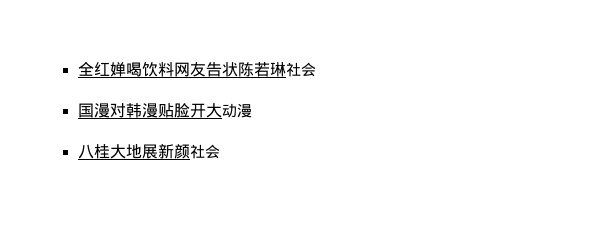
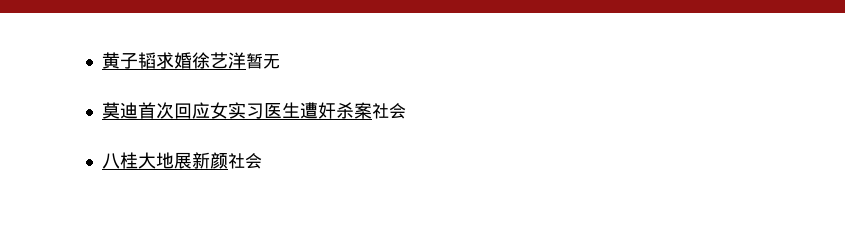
[77,61,316,77] [77,103,252,118] 全红婵喝饮料网友告状陈若琳社会 // 国漫对韩漫贴脸开大动漫 -> [101,52,280,69] [101,102,406,119] 黄子韬求婚徐艺洋暂无 // 莫迪首次回应女实习医生遭奸杀案社会

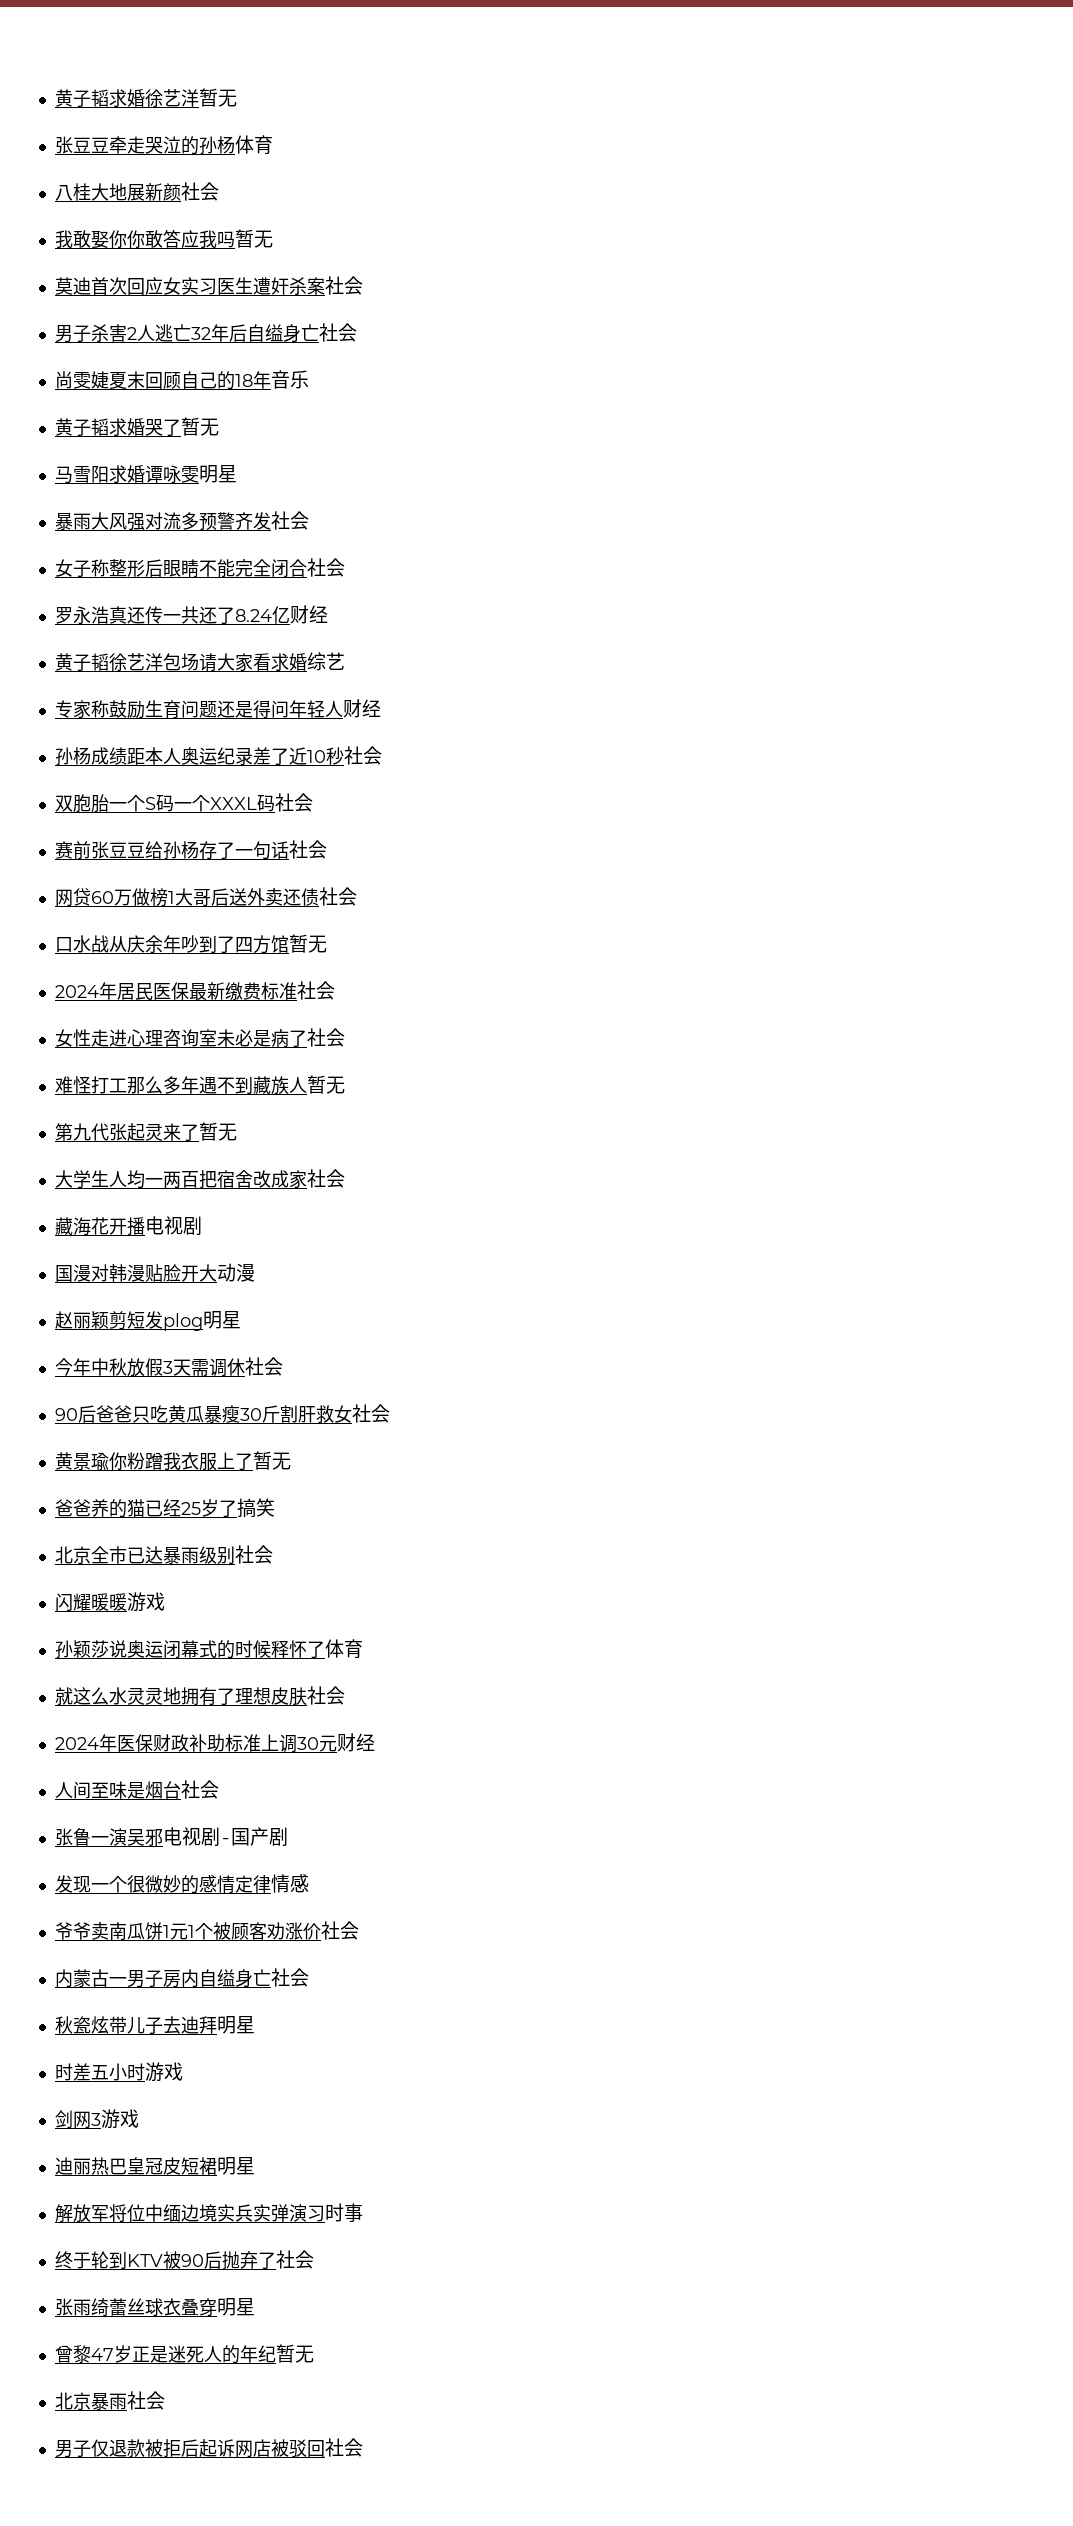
(280, 61) none -> [54,135,273,155] [54,182,219,201] [54,229,273,249] // 张豆豆牵走哭泣的孙杨体育 // 八桂大地展新颜社会 // 我敢娶你你敢答应我吗暂无
[101,152,228,169] 八桂大地展新颜 -> [54,323,357,343] [54,370,309,390] [54,417,219,437] [54,465,237,484] [54,511,309,531] [54,558,345,578] [54,605,328,624] [54,652,345,672] [54,699,381,719] [54,746,382,765] [54,793,313,813] [54,840,327,860] [54,887,357,907] [54,934,327,954] [54,981,335,1001] [54,1028,345,1048] [54,1075,345,1095] [54,1122,237,1141] [54,1169,345,1189] [54,1216,202,1236] [54,1263,255,1282] [54,1311,241,1331] [54,1357,283,1377] [54,1404,390,1423] [54,1451,291,1471] [54,1498,275,1518] [54,1545,273,1565] [54,1592,165,1612] [54,1639,363,1659] [54,1686,345,1706] [54,1733,375,1753] [54,1780,219,1799] [54,1827,288,1847] [54,1874,309,1894] [54,1921,359,1940] [54,1968,309,1988] [54,2016,255,2035] [54,2062,183,2082] [54,2109,139,2129] [54,2157,255,2175] [54,2203,363,2223] [54,2250,314,2269] [54,2298,255,2317] [54,2344,314,2364] [54,2391,165,2410] [54,2439,325,2458] 男子杀害2人逃亡32年后自缢身亡社会 // 尚雯婕夏末回顾自己的18年音乐 // 黄子韬求婚哭了暂无 // 马雪阳求婚谭咏雯明星 // 暴雨大风强对流多预警齐发社会 // 女子称整形后眼睛不能完全闭合社会 // 罗永浩真还传一共还了8.24亿财经 // 黄子韬徐艺洋包场请大家看求婚综艺 // 专家称鼓励生育问题还是得问年轻人财经 // 孙杨成绩距本人奥运纪录差了近10秒社会 // 双胞胎一个S码一个XXXL码社会 // 赛前张豆豆给孙杨存了一句话社会 // 网贷60万做榜1大哥后送外卖还债社会 // 口水战从庆余年吵到了四方馆暂无 // 2024年居民医保最新缴费标准社会 // 女性走进心理咨询室未必是病了社会 // 难怪打工那么多年遇不到藏族人暂无 // 第九代张起灵来了暂无 // 大学生人均一两百把宿舍改成家社会 // 藏海花开播电视剧 // 国漫对韩漫贴脸开大动漫 // 赵丽颖剪短发plog明星 // 今年中秋放假3天需调休社会 // 90后爸爸只吃黄瓜暴瘦30斤割肝救女社会 // 黄景瑜你粉蹭我衣服上了暂无 // 爸爸养的猫已经25岁了搞笑 // 北京全市已达暴雨级别社会 // 闪耀暖暖游戏 // 孙颖莎说奥运闭幕式的时候释怀了体育 // 就这么水灵灵地拥有了理想皮肤社会 // 2024年医保财政补助标准上调30元财经 // 人间至味是烟台社会 // 张鲁一演吴邪电视剧-国产剧 // 发现一个很微妙的感情定律情感 // 爷爷卖南瓜饼1元1个被顾客劝涨价社会 // 内蒙古一男子房内自缢身亡社会 // 秋瓷炫带儿子去迪拜明星 // 时差五小时游戏 // 剑网3游戏 // 迪丽热巴皇冠皮短裙明星 // 解放军将位中缅边境实兵实弹演习时事 // 终于轮到KTV被90后抛弃了社会 // 张雨绮蕾丝球衣叠穿明星 // 曾黎47岁正是迷死人的年纪暂无 // 北京暴雨社会 // 男子仅退款被拒后起诉网店被驳回

